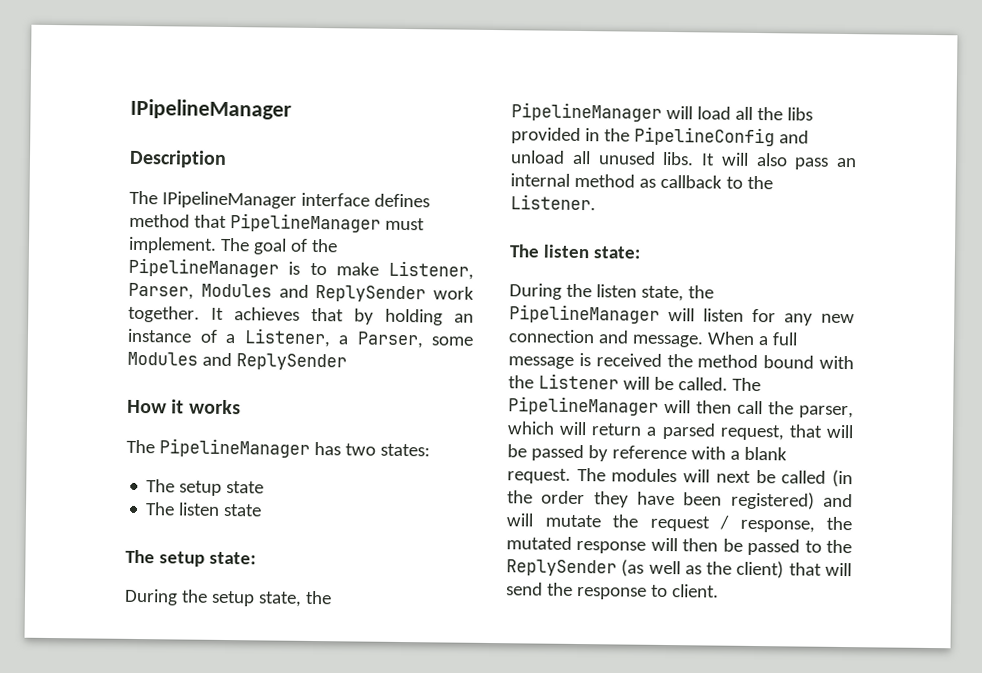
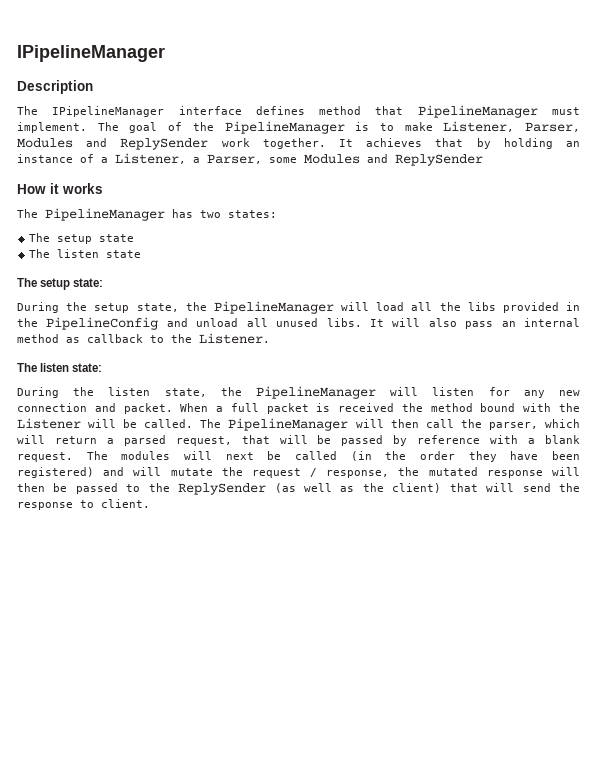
[631,334,704,348] message. -> [123,403,173,414] packet.
[508,356,574,369] message -> [266,403,309,414] packet

